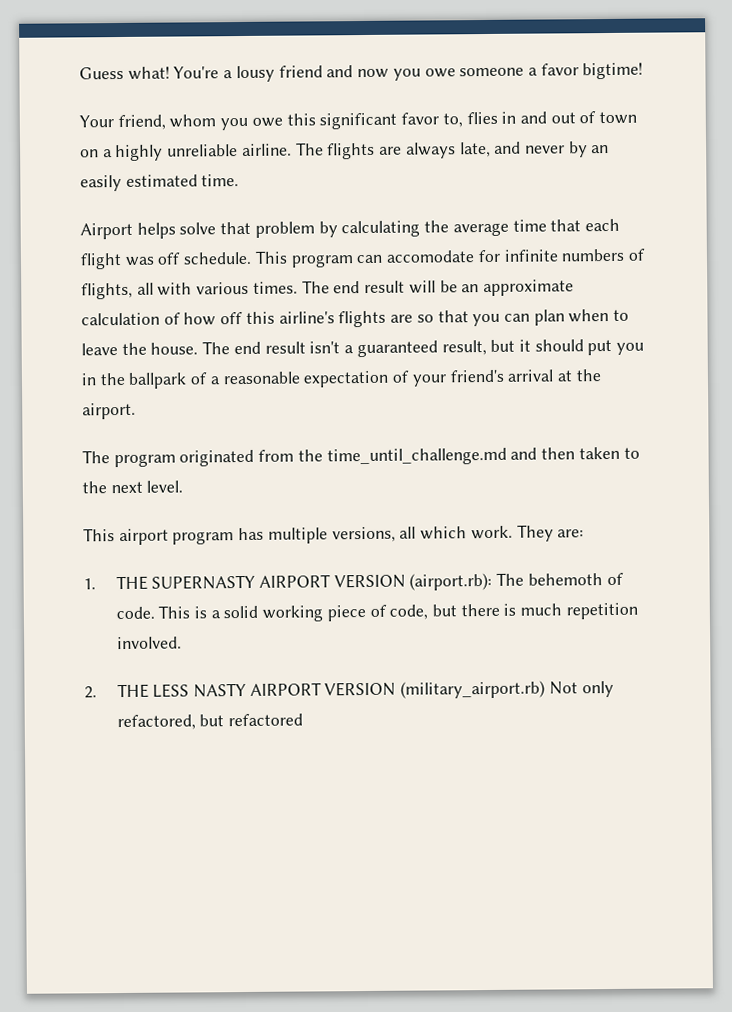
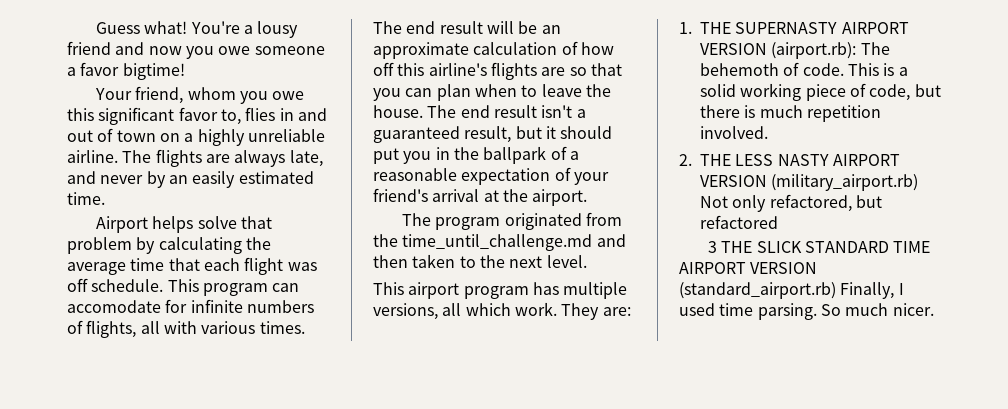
(303, 720) none -> [708,241,931,253] [679,262,818,274] [679,282,904,299] [679,303,934,320] // 3 THE SLICK STANDARD TIME AIRPORT VERSION (standard_airport.rb) Finally, I used time parsing. So much nicer.

